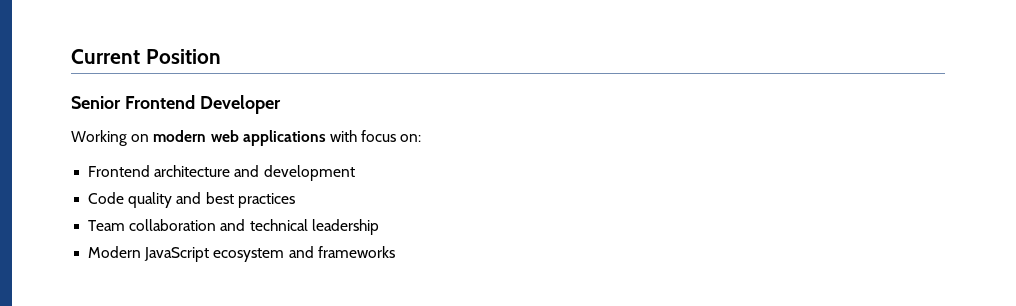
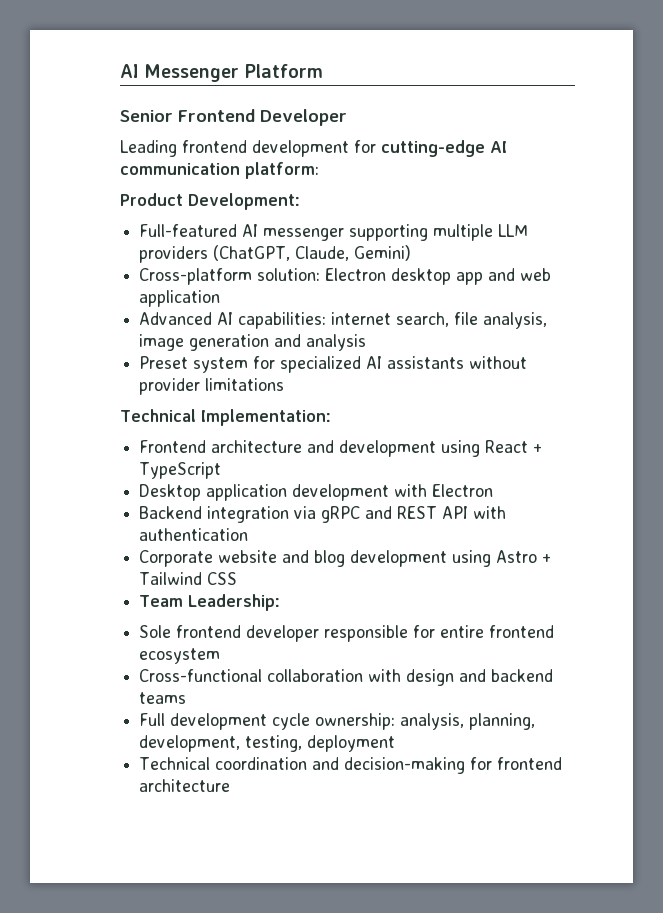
[71,49,221,64] Current Position -> [120,64,323,82] AI Messenger Platform
[71,130,422,146] [88,165,355,181] [88,192,295,208] [88,219,379,235] [88,246,395,262] Working on modern web applications with focus on: // Frontend architecture and development // Code quality and best practices // Team collaboration and technical leadership // Modern JavaScript ecosystem and frameworks -> [120,140,507,157] [120,162,319,179] [120,193,300,210] [139,224,529,241] [139,245,412,263] [139,268,552,285] [139,290,221,307] [139,312,548,329] [139,334,367,351] [139,356,528,373] [139,378,285,395] [120,409,331,426] [139,440,543,457] [139,462,222,479] [139,484,494,501] [139,506,507,523] [139,528,249,541] [139,550,552,567] [139,572,238,585] [139,594,281,611] [139,625,555,642] [139,648,221,664] [139,669,554,686] [139,692,187,704] [139,713,536,730] [139,735,396,752] [139,757,563,774] [139,779,231,792] Leading frontend development for cutting-edge AI communication platform: // Product Development: // Full-featured AI messenger supporting multiple LLM providers (ChatGPT, Claude, Gemini) // Cross-platform solution: Electron desktop app and web application // Advanced AI capabilities: internet search, file analysis, image generation and analysis // Preset system for specialized AI assistants without provider limitations // Technical Implementation: // Frontend architecture and development using React + TypeScript // Desktop application development with Electron // Backend integration via gRPC and REST API with authentication // Corporate website and blog development using Astro + Tailwind CSS // Team Leadership: // Sole frontend developer responsible for entire frontend ecosystem // Cross-functional collaboration with design and backend teams // Full development cycle ownership: analysis, planning, development, testing, deployment // Technical coordination and decision-making for frontend architecture

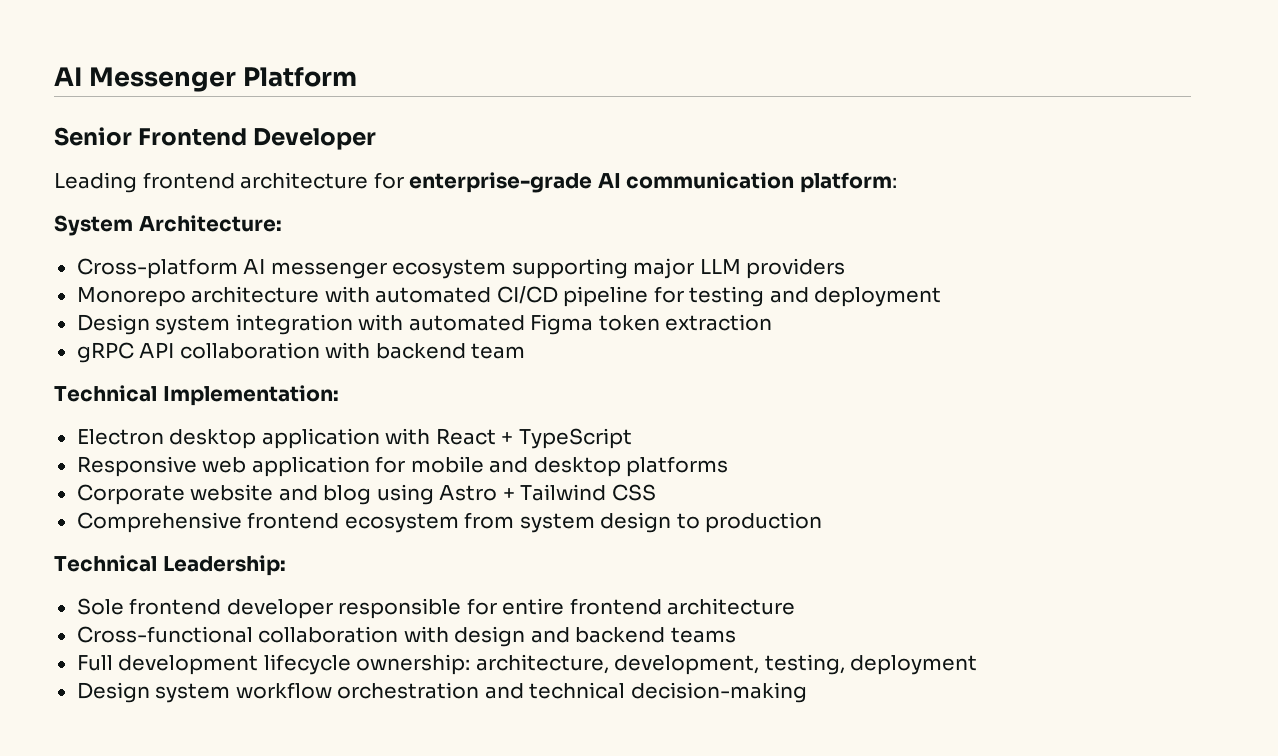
[252,140,485,157] development for cutting-edge -> [240,172,593,193] architecture for enterprise-grade
[120,193,300,210] [139,224,529,241] [139,245,412,263] [139,268,552,285] [139,290,221,307] [139,312,548,329] [139,334,367,351] [139,356,528,373] [139,378,285,395] [120,409,331,426] [139,440,543,457] [139,462,222,479] [139,484,494,501] [139,506,507,523] [139,528,249,541] Product Development: // Full-featured AI messenger supporting multiple LLM providers (ChatGPT, Claude, Gemini) // Cross-platform solution: Electron desktop app and web application // Advanced AI capabilities: internet search, file analysis, image generation and analysis // Preset system for specialized AI assistants without provider limitations // Technical Implementation: // Frontend architecture and development using React + TypeScript // Desktop application development with Electron // Backend integration via gRPC and REST API with authentication -> [54,215,282,236] [76,258,846,279] [76,286,942,307] [76,314,773,335] [76,342,526,363] [54,385,339,406] [76,428,632,449] [76,456,729,477] System Architecture: // Cross-platform AI messenger ecosystem supporting major LLM providers // Monorepo architecture with automated CI/CD pipeline for testing and deployment // Design system integration with automated Figma token extraction // gRPC API collaboration with backend team // Technical Implementation: // Electron desktop application with React + TypeScript // Responsive web application for mobile and desktop platforms
[350,550,448,567] development -> (372, 495) none
[139,595,184,607] Team -> [76,512,823,533] [54,555,157,572] Comprehensive frontend ecosystem from system design to production // Technical
[139,648,221,664] ecosystem -> [667,598,796,615] architecture
[272,713,536,730] cycle ownership: analysis, planning, -> [263,654,609,675] lifecycle ownership: architecture,
[139,757,563,774] [139,779,231,792] Technical coordination and decision-making for frontend architecture -> [76,682,807,703] Design system workflow orchestration and technical decision-making

